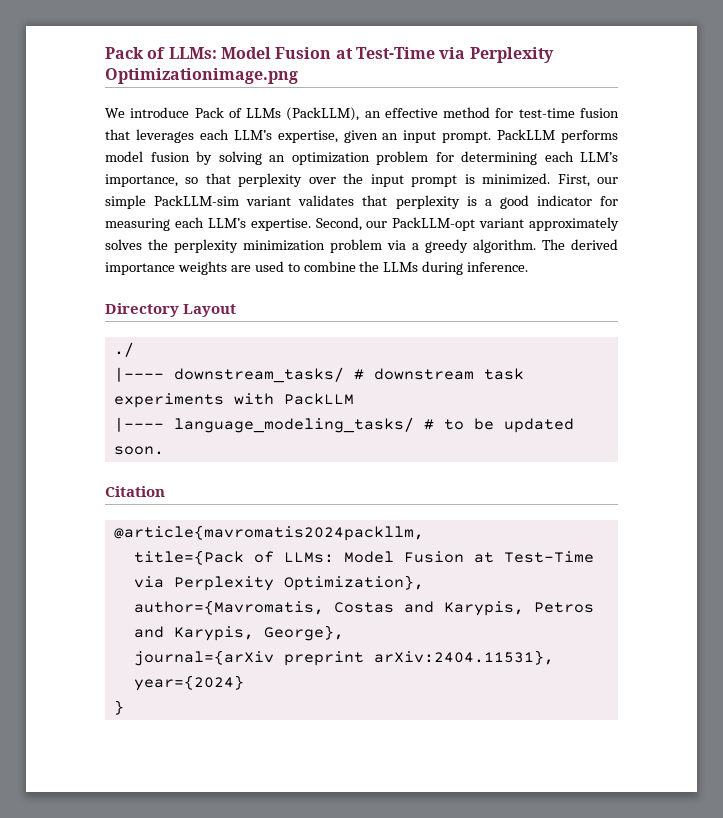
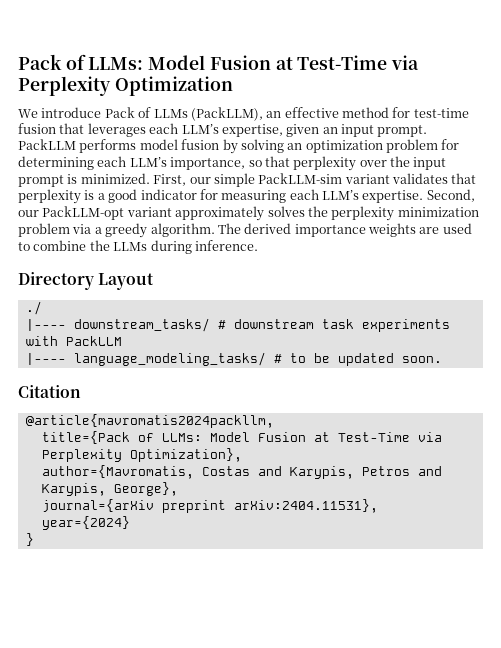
[105,68,298,84] Optimizationimage.png -> [114,76,233,96] Optimization

